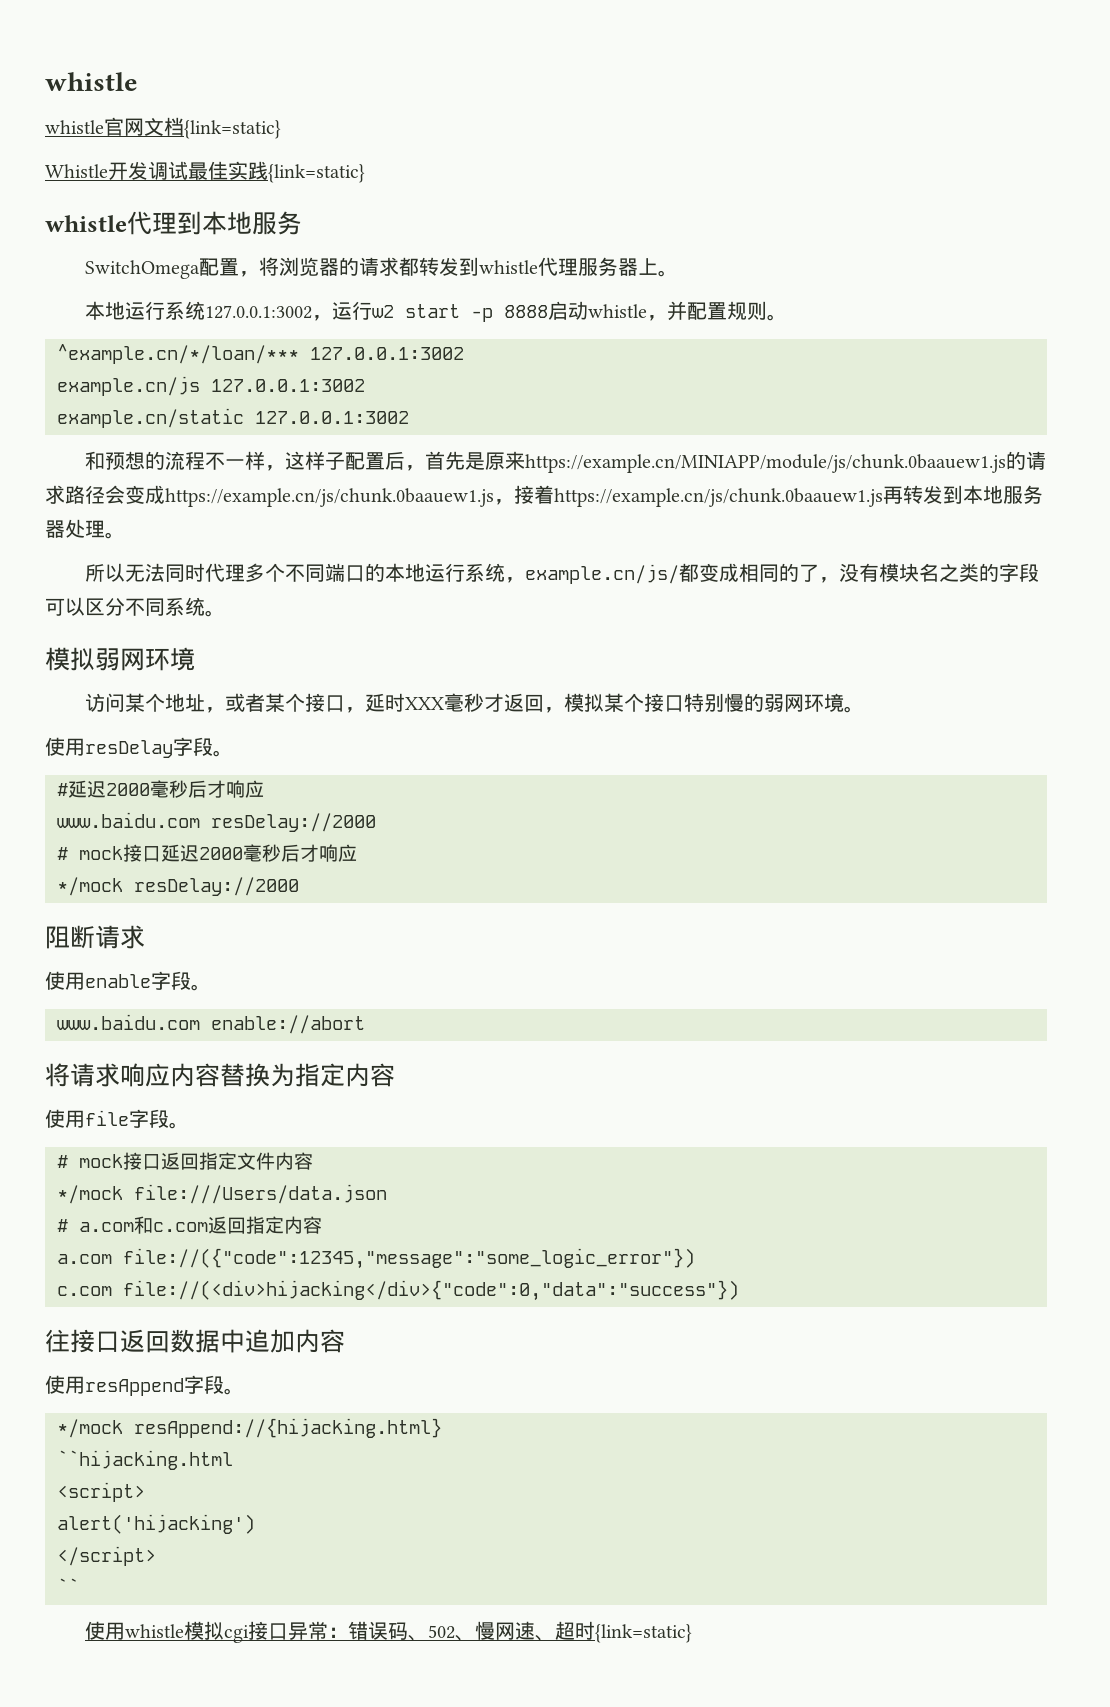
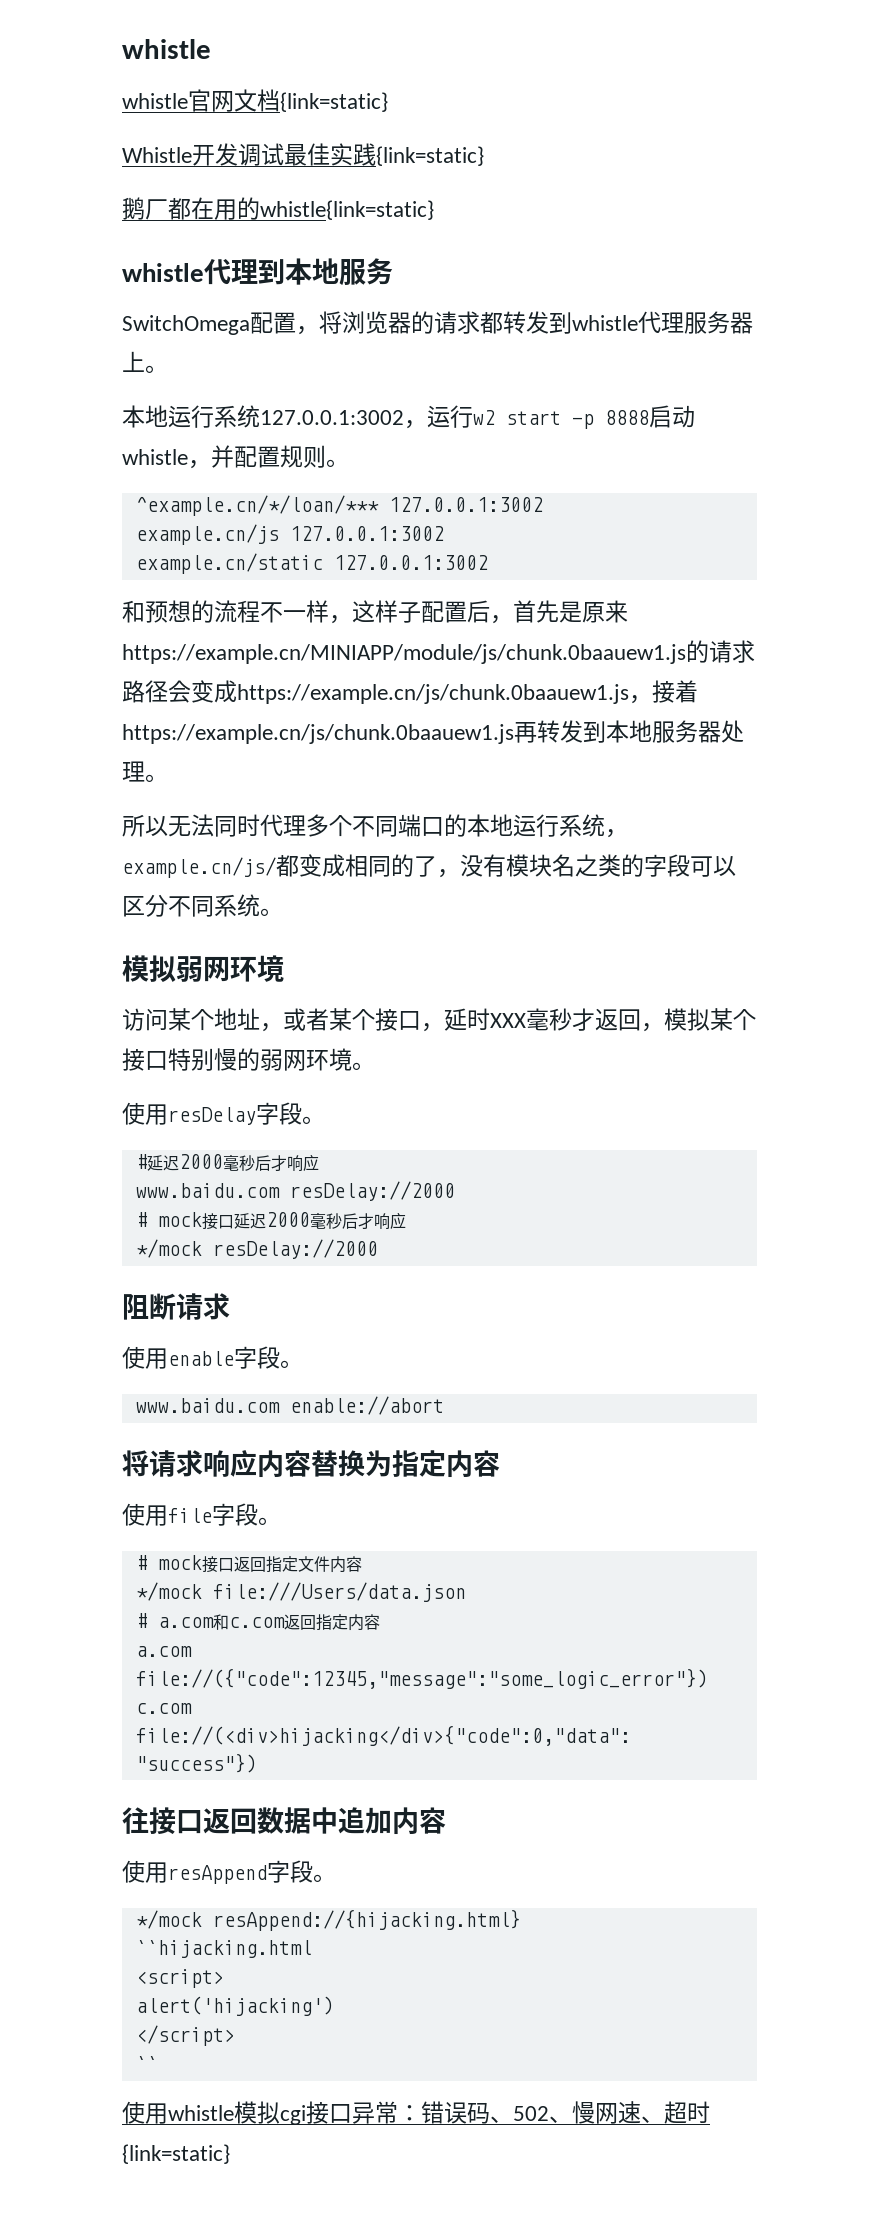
(365, 173) none -> [122,197,434,220] // 鹅厂都在用的whistle{link=static}

